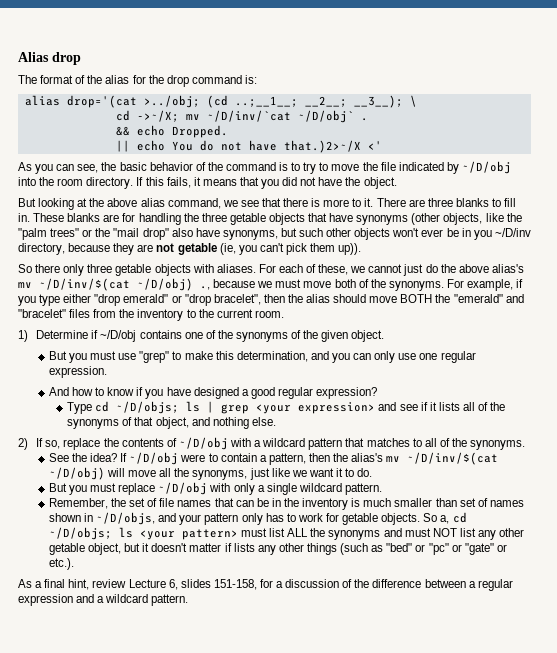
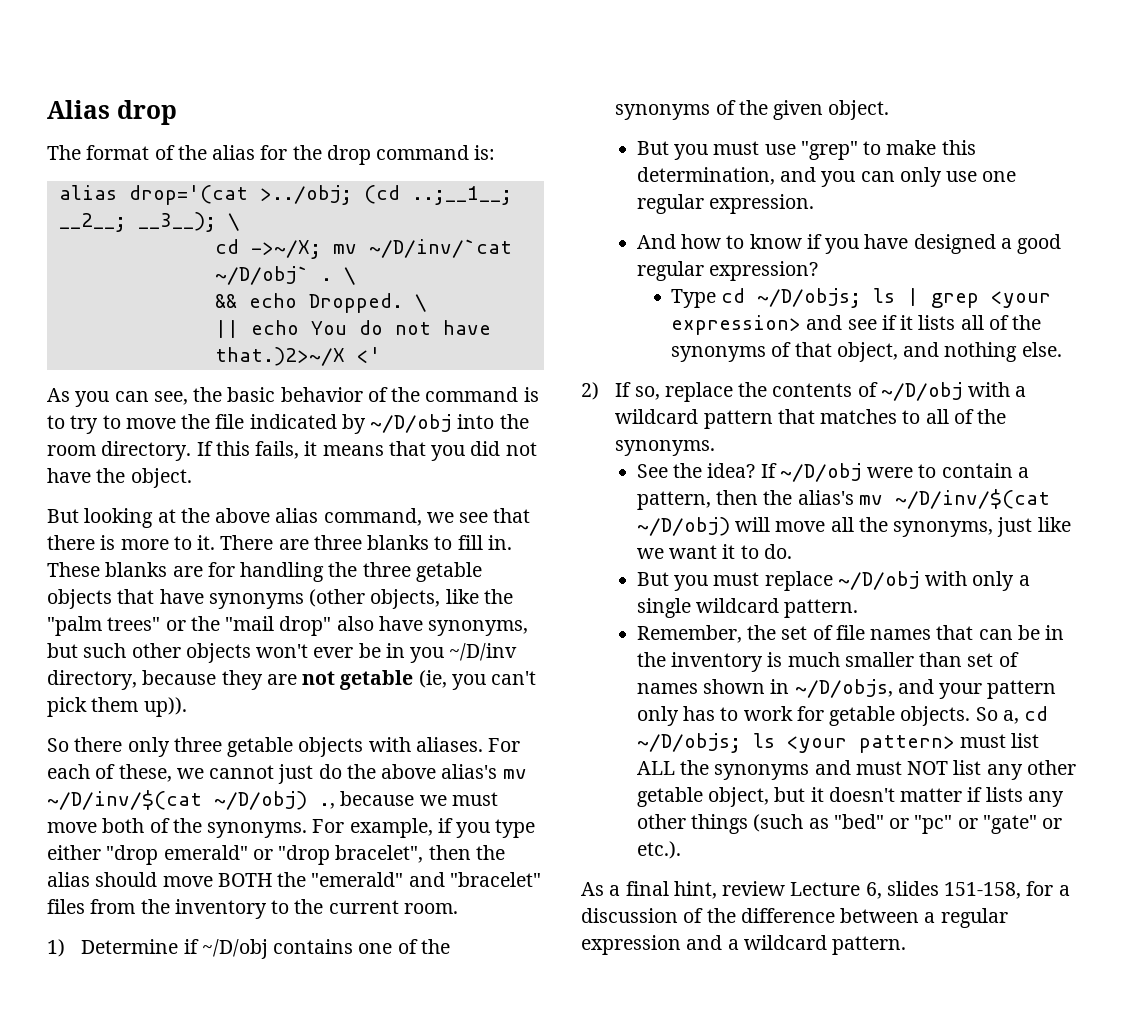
(368, 119) none -> [343,267,356,285] \
(228, 131) none -> [414,294,427,312] \

